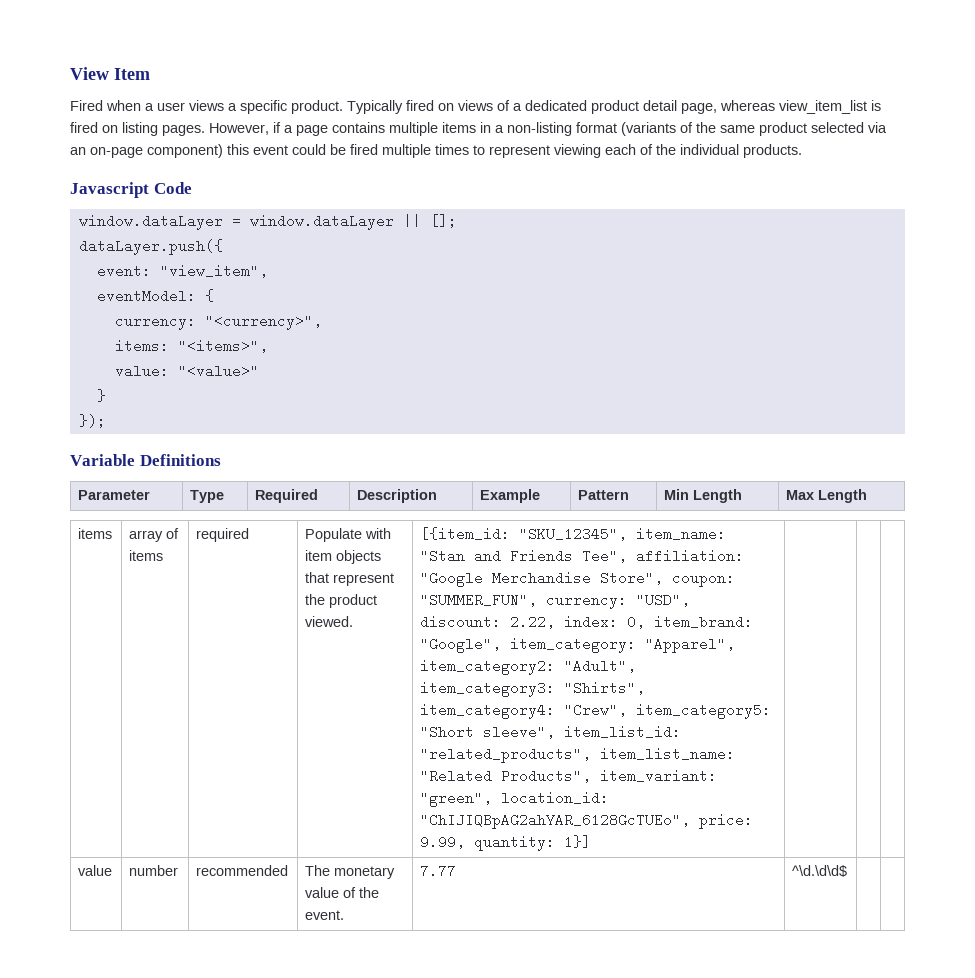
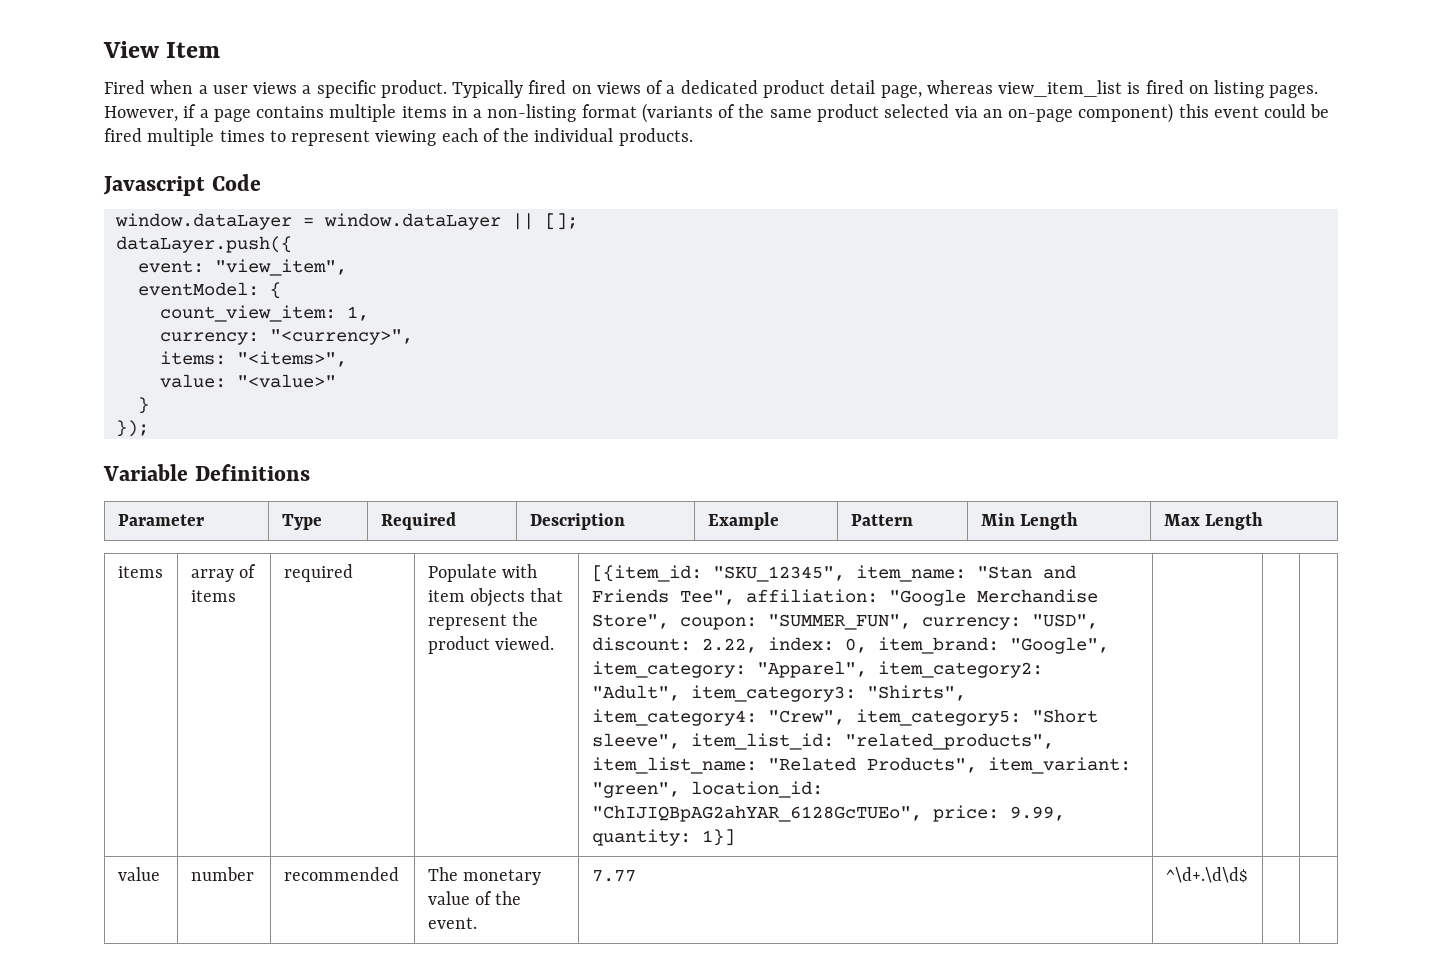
(214, 295) none -> [159,305,369,322] // count_view_item: 1,
[792,865,848,877] ^\d.\d\d$ -> [1165,867,1247,883] ^\d+.\d\d$

